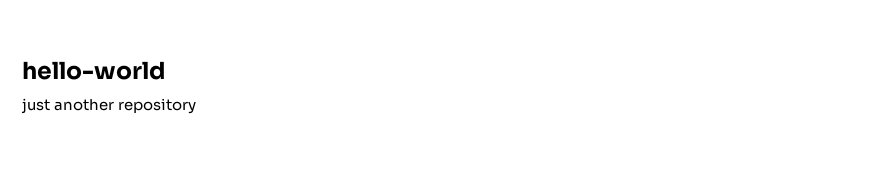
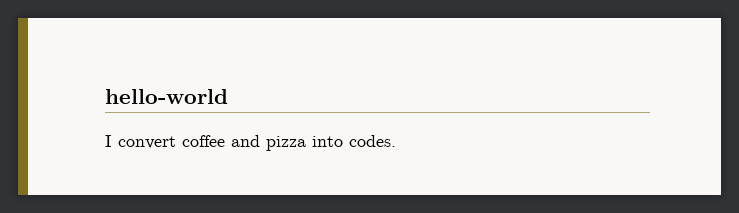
[21,98,197,114] just another repository -> [105,135,396,151] I convert coffee and pizza into codes.

